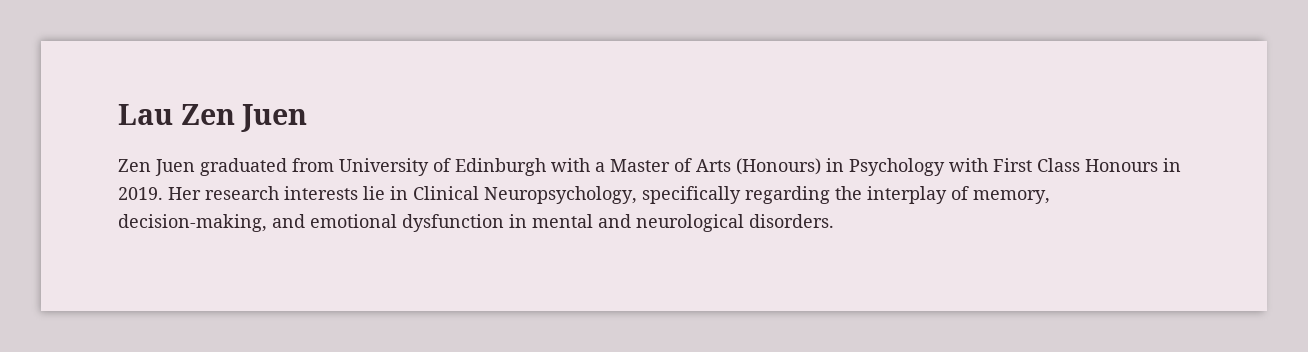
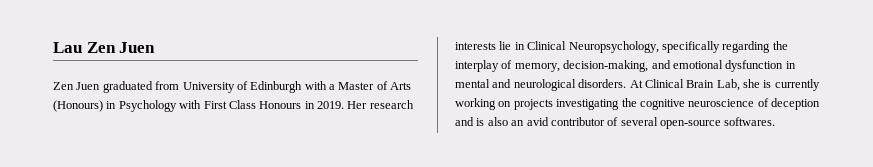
(834, 221) none -> [629,79,820,91] [455,98,820,110] [455,117,776,129] At Clinical Brain Lab, she is currently working on projects investigating the cognitive neuroscience of deception and is also an avid contributor of several open-source softwares.

